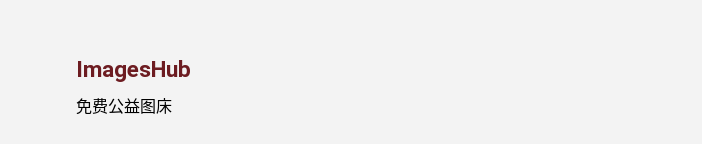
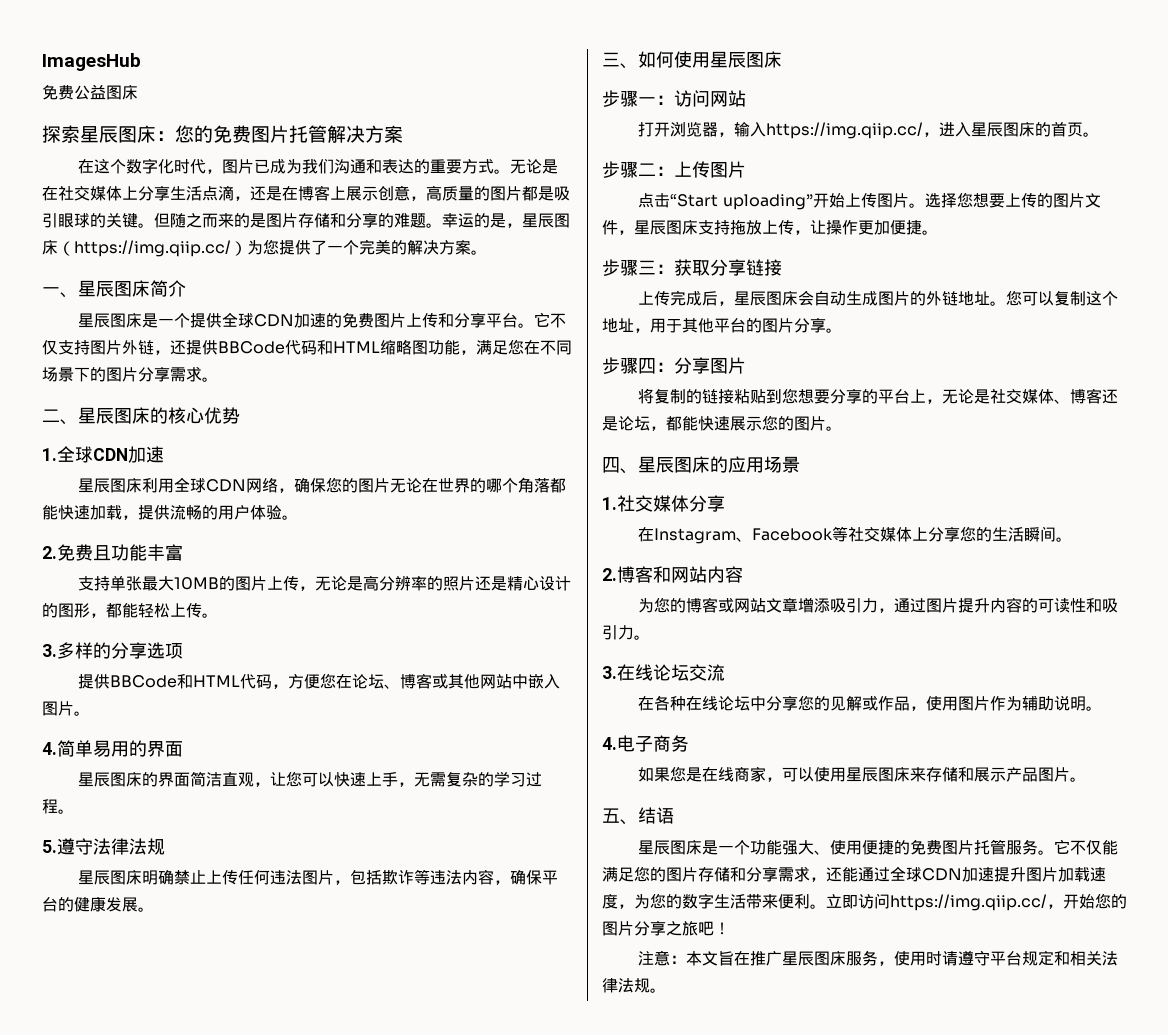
(172, 106) none -> [42,125,403,143] [78,158,559,174] [42,185,570,201] [42,213,570,228] [42,239,487,257] [42,280,186,298] [78,312,567,328] [42,339,572,355] [42,366,218,382] [42,407,240,425] [42,446,164,463] [78,477,567,493] [42,505,298,520] [42,544,183,561] [78,575,572,591] [42,603,218,618] [42,642,183,659] [78,673,561,689] [42,701,90,716] [42,740,183,757] [78,771,543,787] [42,799,74,814] [42,838,165,855] [78,869,559,885] [42,896,154,912] [602,51,782,69] [602,90,746,107] [638,121,1100,139] [602,161,746,178] [638,192,1101,210] [602,220,938,235] [602,259,782,276] [638,290,1119,306] [602,318,842,333] [602,357,746,374] [638,388,1119,404] [602,415,842,431] [602,456,800,474] [602,495,725,512] [638,526,1073,544] [602,566,743,583] [638,597,1119,613] [602,625,650,640] [602,664,725,681] [638,695,1103,711] [602,735,689,752] [638,766,1087,782] [602,807,674,825] [638,839,1119,855] [602,866,1106,882] [602,893,1127,911] [602,921,730,936] [638,950,1119,966] [602,978,666,993] // 探索星辰图床：您的免费图片托管解决方案 // 在这个数字化时代，图片已成为我们沟通和表达的重要方式。无论是在社交媒体上分享生活点滴，还是在博客上展示创意，高质量的图片都是吸引眼球的关键。但随之而来的是图片存储和分享的难题。幸运的是，星辰图床（https://img.qiip.cc/）为您提供了一个完美的解决方案。 // 一、星辰图床简介 // 星辰图床是一个提供全球CDN加速的免费图片上传和分享平台。它不仅支持图片外链，还提供BBCode代码和HTML缩略图功能，满足您在不同场景下的图片分享需求。 // 二、星辰图床的核心优势 // 1.全球CDN加速 // 星辰图床利用全球CDN网络，确保您的图片无论在世界的哪个角落都能快速加载，提供流畅的用户体验。 // 2.免费且功能丰富 // 支持单张最大10MB的图片上传，无论是高分辨率的照片还是精心设计的图形，都能轻松上传。 // 3.多样的分享选项 // 提供BBCode和HTML代码，方便您在论坛、博客或其他网站中嵌入图片。 // 4.简单易用的界面 // 星辰图床的界面简洁直观，让您可以快速上手，无需复杂的学习过程。 // 5.遵守法律法规 // 星辰图床明确禁止上传任何违法图片，包括欺诈等违法内容，确保平台的健康发展。 // 三、如何使用星辰图床 // 步骤一：访问网站 // 打开浏览器，输入https://img.qiip.cc/，进入星辰图床的首页。 // 步骤二：上传图片 // 点击“Start uploading”开始上传图片。选择您想要上传的图片文件，星辰图床支持拖放上传，让操作更加便捷。 // 步骤三：获取分享链接 // 上传完成后，星辰图床会自动生成图片的外链地址。您可以复制这个地址，用于其他平台的图片分享。 // 步骤四：分享图片 // 将复制的链接粘贴到您想要分享的平台上，无论是社交媒体、博客还是论坛，都能快速展示您的图片。 // 四、星辰图床的应用场景 // 1.社交媒体分享 // 在Instagram、Facebook等社交媒体上分享您的生活瞬间。 // 2.博客和网站内容 // 为您的博客或网站文章增添吸引力，通过图片提升内容的可读性和吸引力。 // 3.在线论坛交流 // 在各种在线论坛中分享您的见解或作品，使用图片作为辅助说明。 // 4.电子商务 // 如果您是在线商家，可以使用星辰图床来存储和展示产品图片。 // 五、结语 // 星辰图床是一个功能强大、使用便捷的免费图片托管服务。它不仅能满足您的图片存储和分享需求，还能通过全球CDN加速提升图片加载速度，为您的数字生活带来便利。立即访问https://img.qiip.cc/，开始您的图片分享之旅吧！ // 注意：本文旨在推广星辰图床服务，使用时请遵守平台规定和相关法律法规。

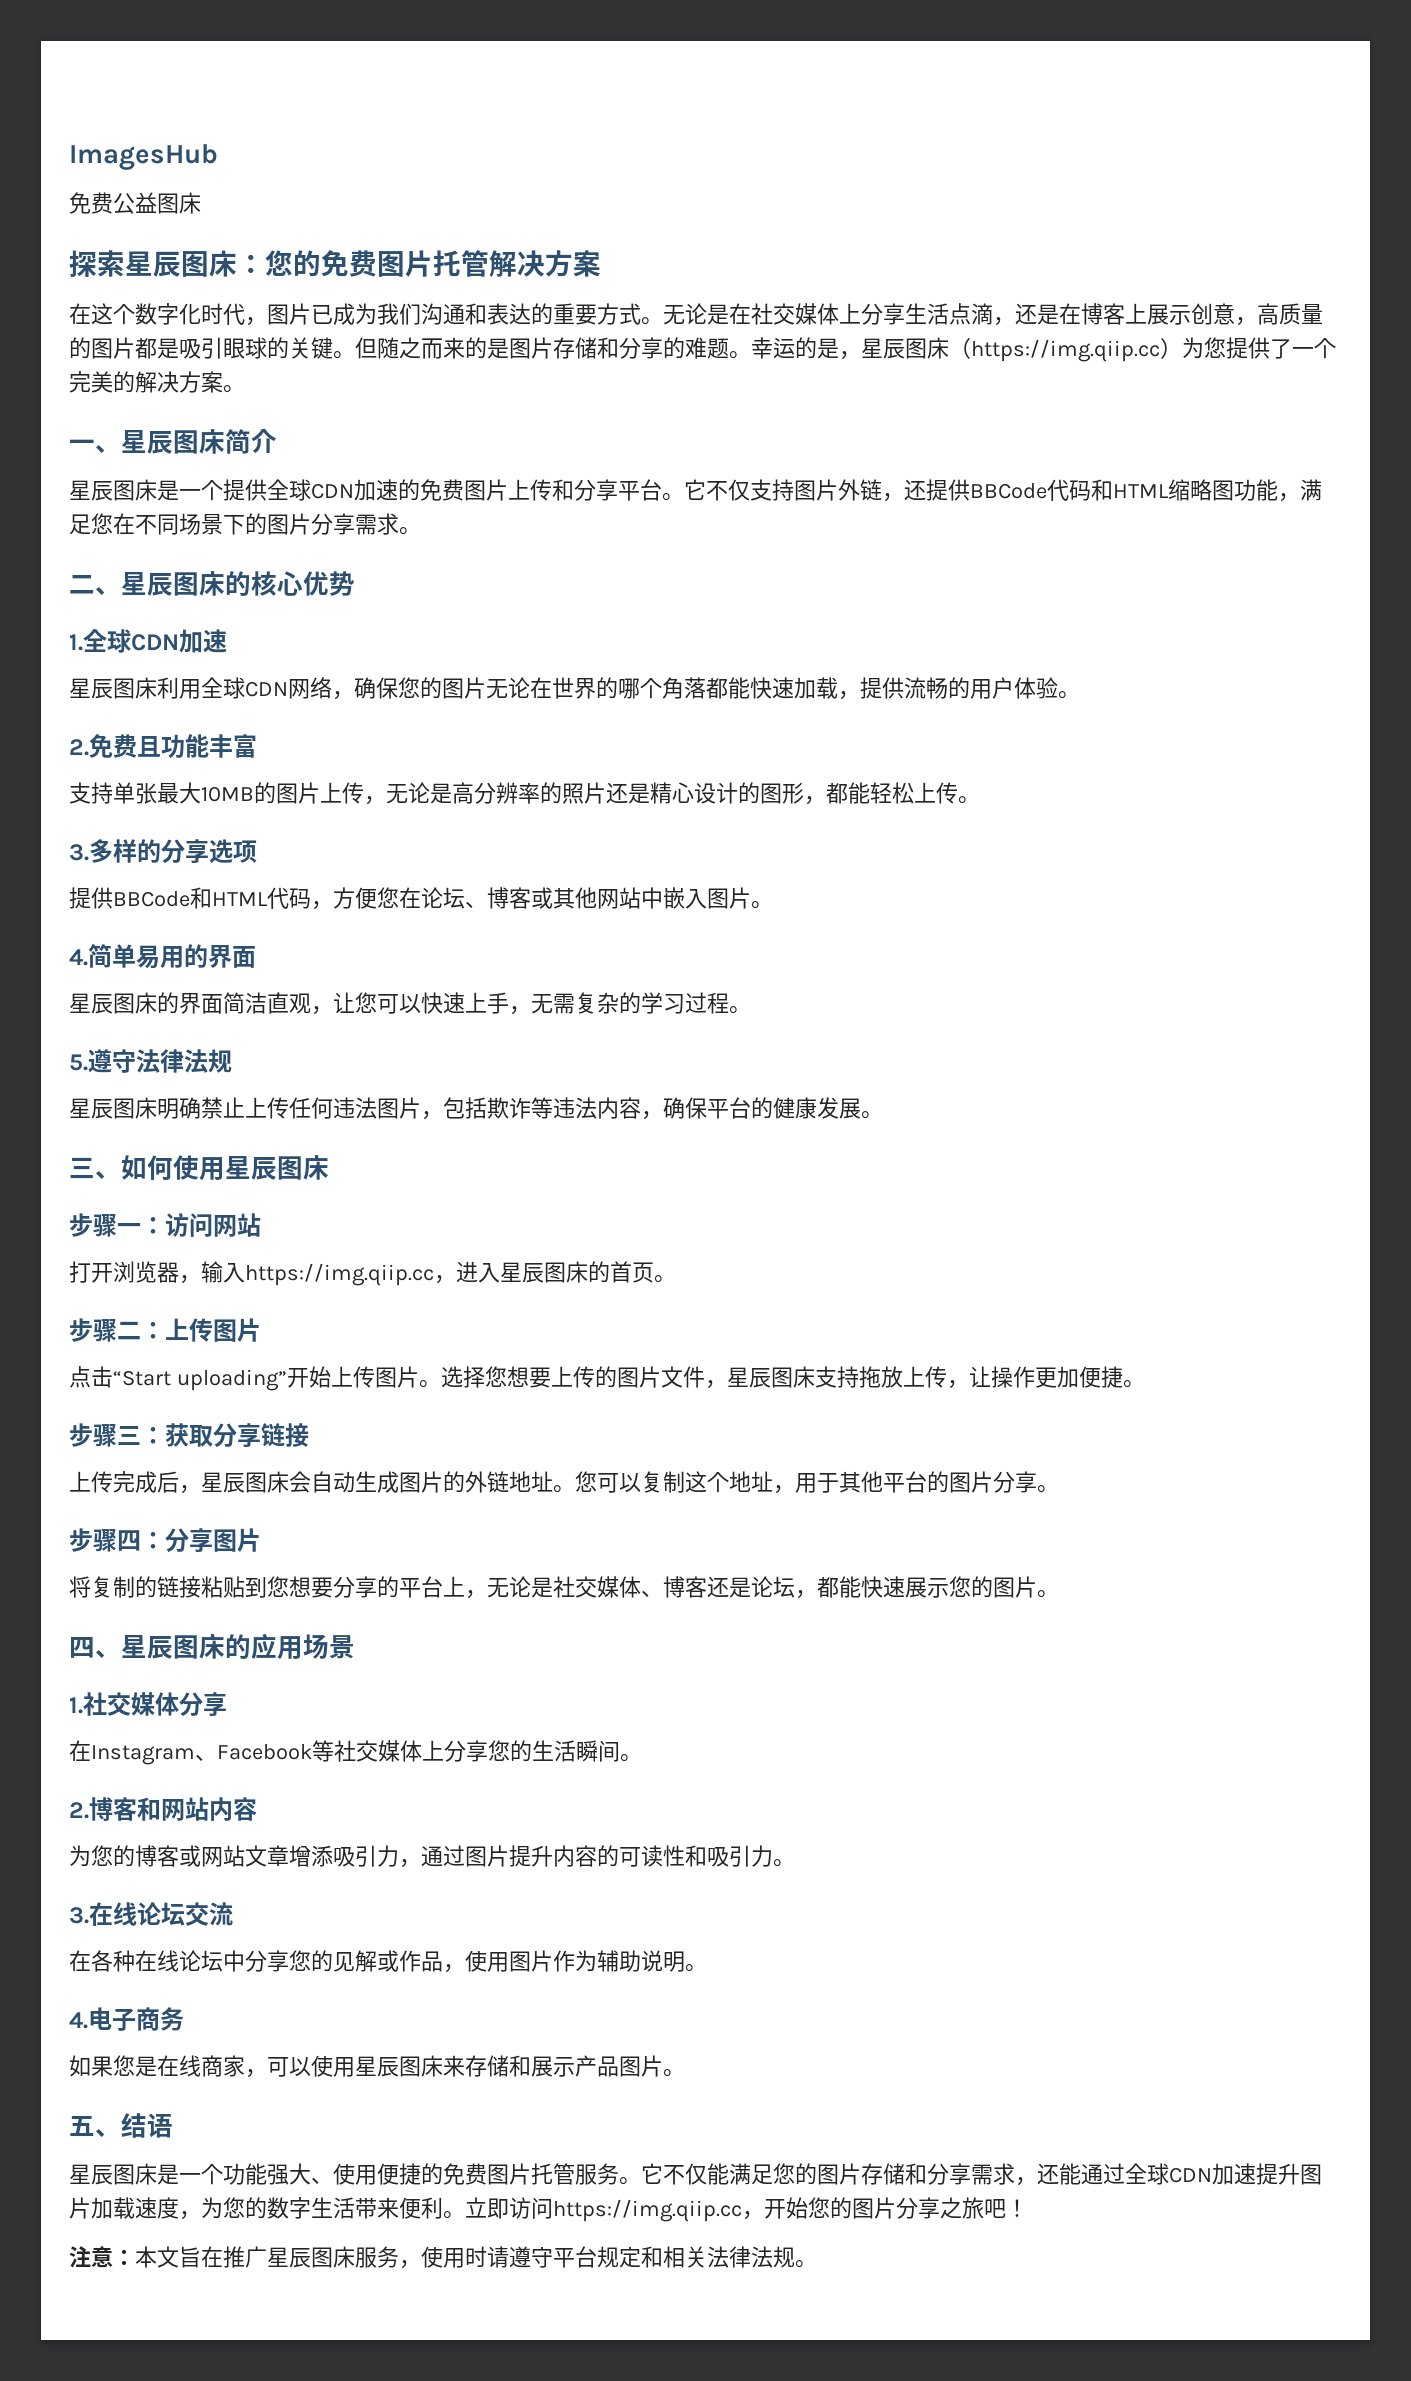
[74,240,231,257] https://img.qiip.cc/ -> [971,339,1160,362] https://img.qiip.cc
[766,122,924,139] https://img.qiip.cc/ -> [245,1263,434,1286] https://img.qiip.cc
[890,894,1047,911] https://img.qiip.cc/ -> [553,2199,742,2222] https://img.qiip.cc

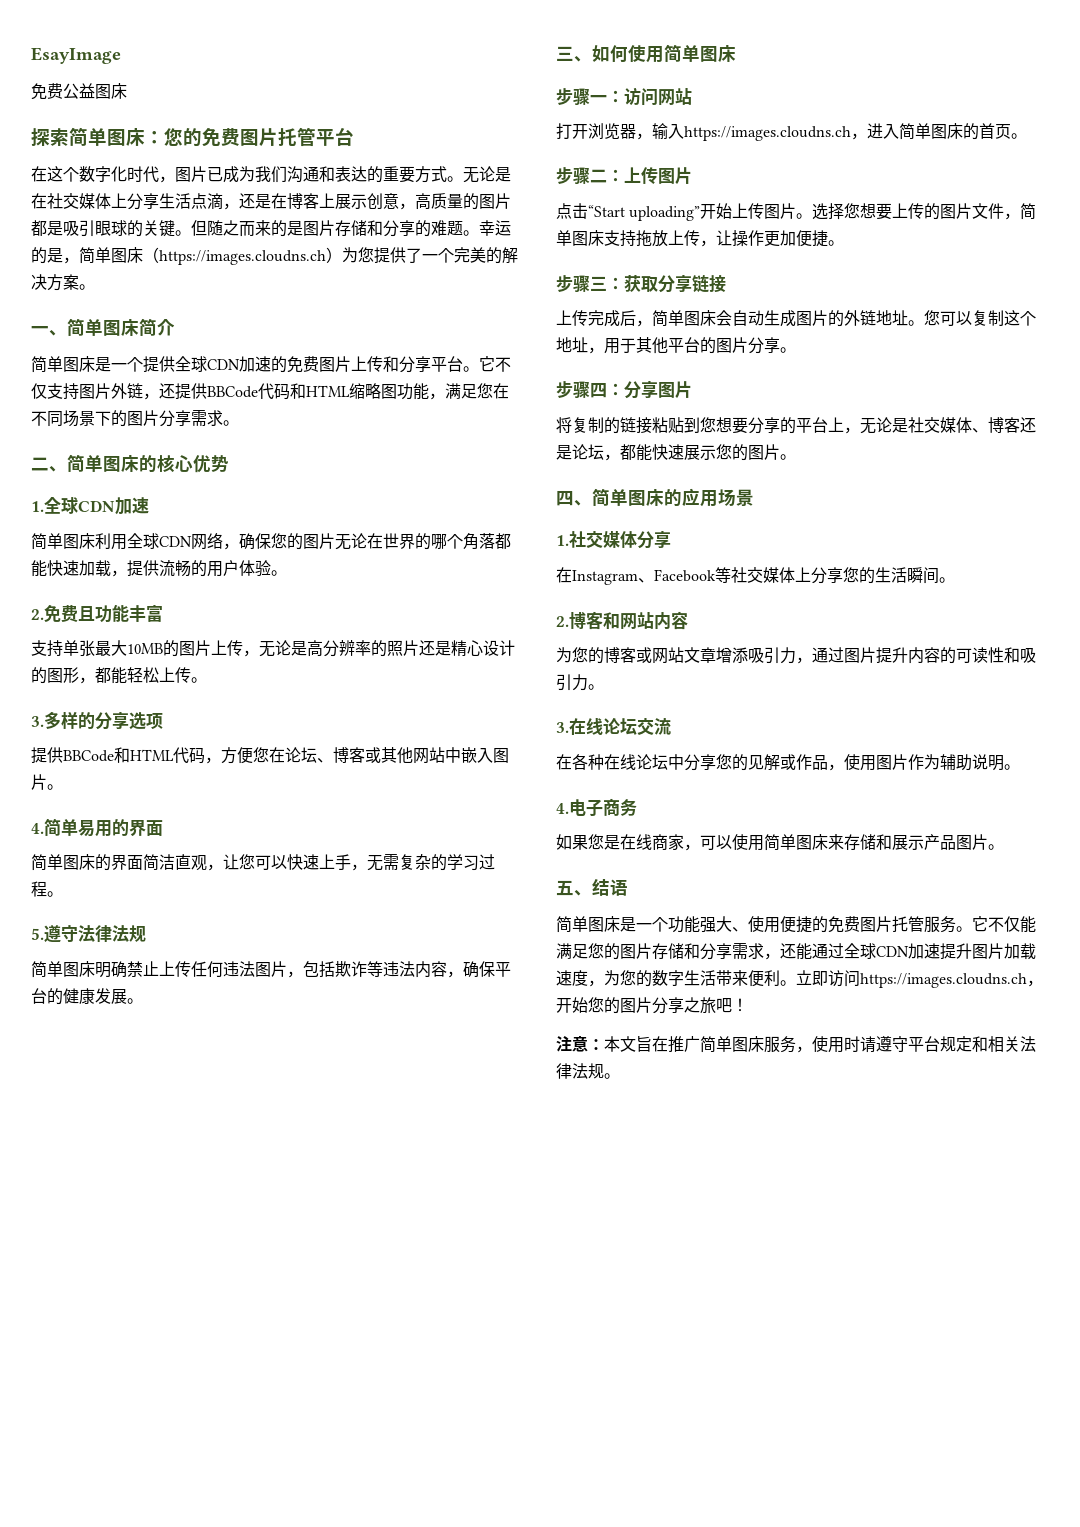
[69,144,218,170] ImagesHub -> [31,47,121,64] EsayImage
[125,251,181,277] 星辰 -> [69,127,107,146] 简单
[489,250,601,277] 解决方案 -> [316,127,354,146] 平台
[861,337,1160,362] 星辰图床（https://img.qiip.cc -> [79,247,326,265] 简单图床（https://images.cloudns.ch
[121,430,173,454] 星辰 -> [67,318,103,336] 简单
[69,480,113,501] 星辰 -> [31,356,63,373] 简单
[121,572,173,596] 星辰 -> [67,454,103,472] 简单
[69,678,113,699] 星辰 -> [31,533,63,550] 简单
[69,993,113,1014] 星辰 -> [31,854,63,871] 简单
[69,1098,113,1119] 星辰 -> [31,961,63,978] 简单
[225,1156,277,1180] 星辰 -> [664,44,700,62] 简单
[245,1261,544,1286] https://img.qiip.cc，进入星辰 -> [684,123,931,141] https://images.cloudns.ch，进入简单
[726,1367,771,1388] 星辰 -> [1020,203,1037,220] [556,230,572,246] 简单
[201,1472,245,1493] 星辰 -> [652,310,684,327] 简单
[121,1635,173,1659] 星辰 -> [592,488,628,506] 简单
[355,2056,399,2077] 星辰 -> [764,834,796,851] 简单
[69,2164,113,2185] 星辰 -> [556,916,588,933] 简单
[553,2199,742,2222] https://img.qiip.cc -> [860,973,1027,988] https://images.cloudns.ch
[267,2247,311,2268] 星辰 -> [700,1036,732,1053] 简单

